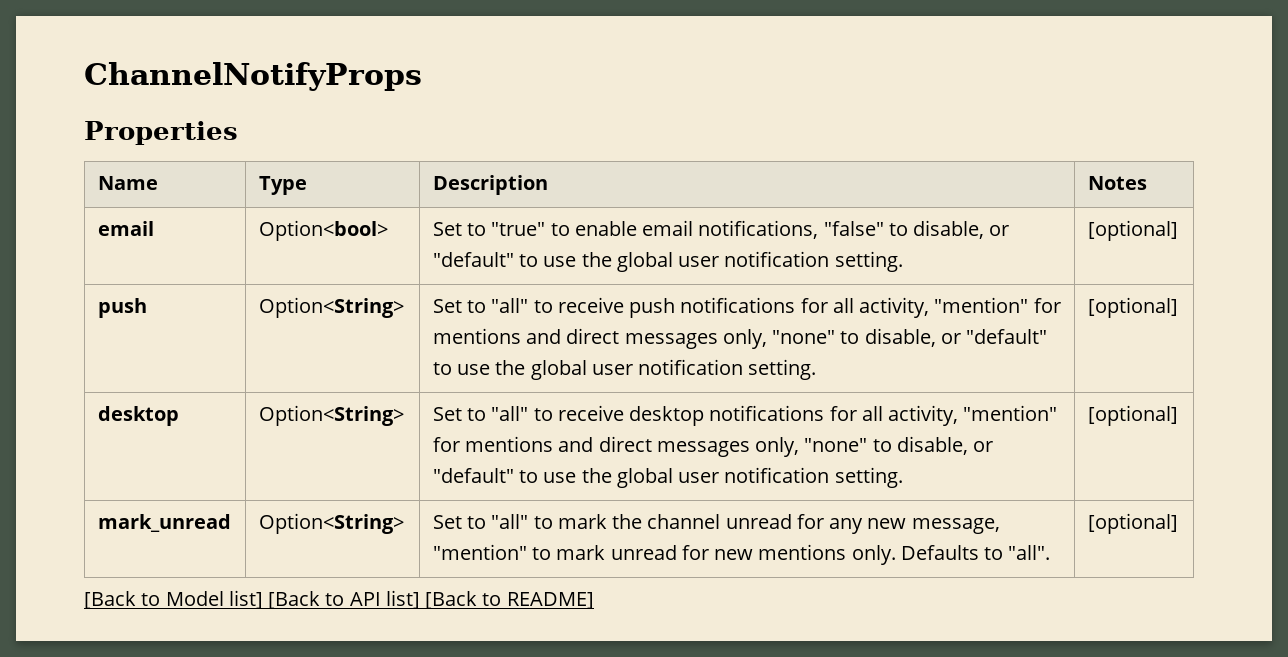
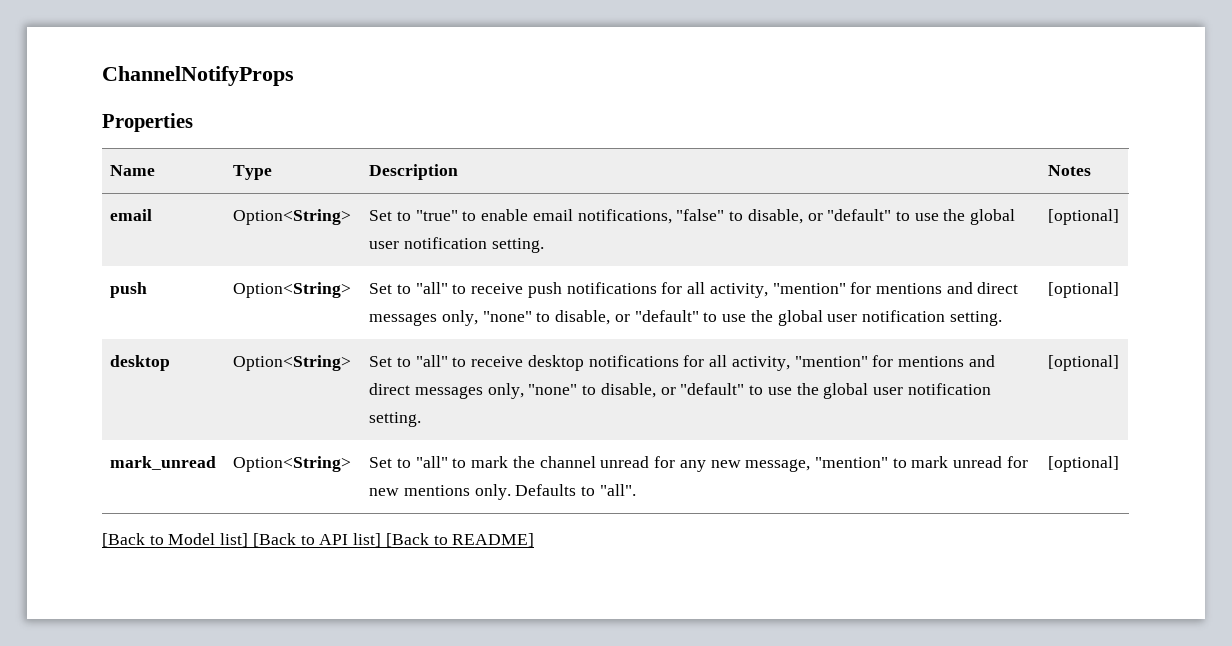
[258,220,388,241] Option<bool> -> [233,209,352,225] Option<String>

